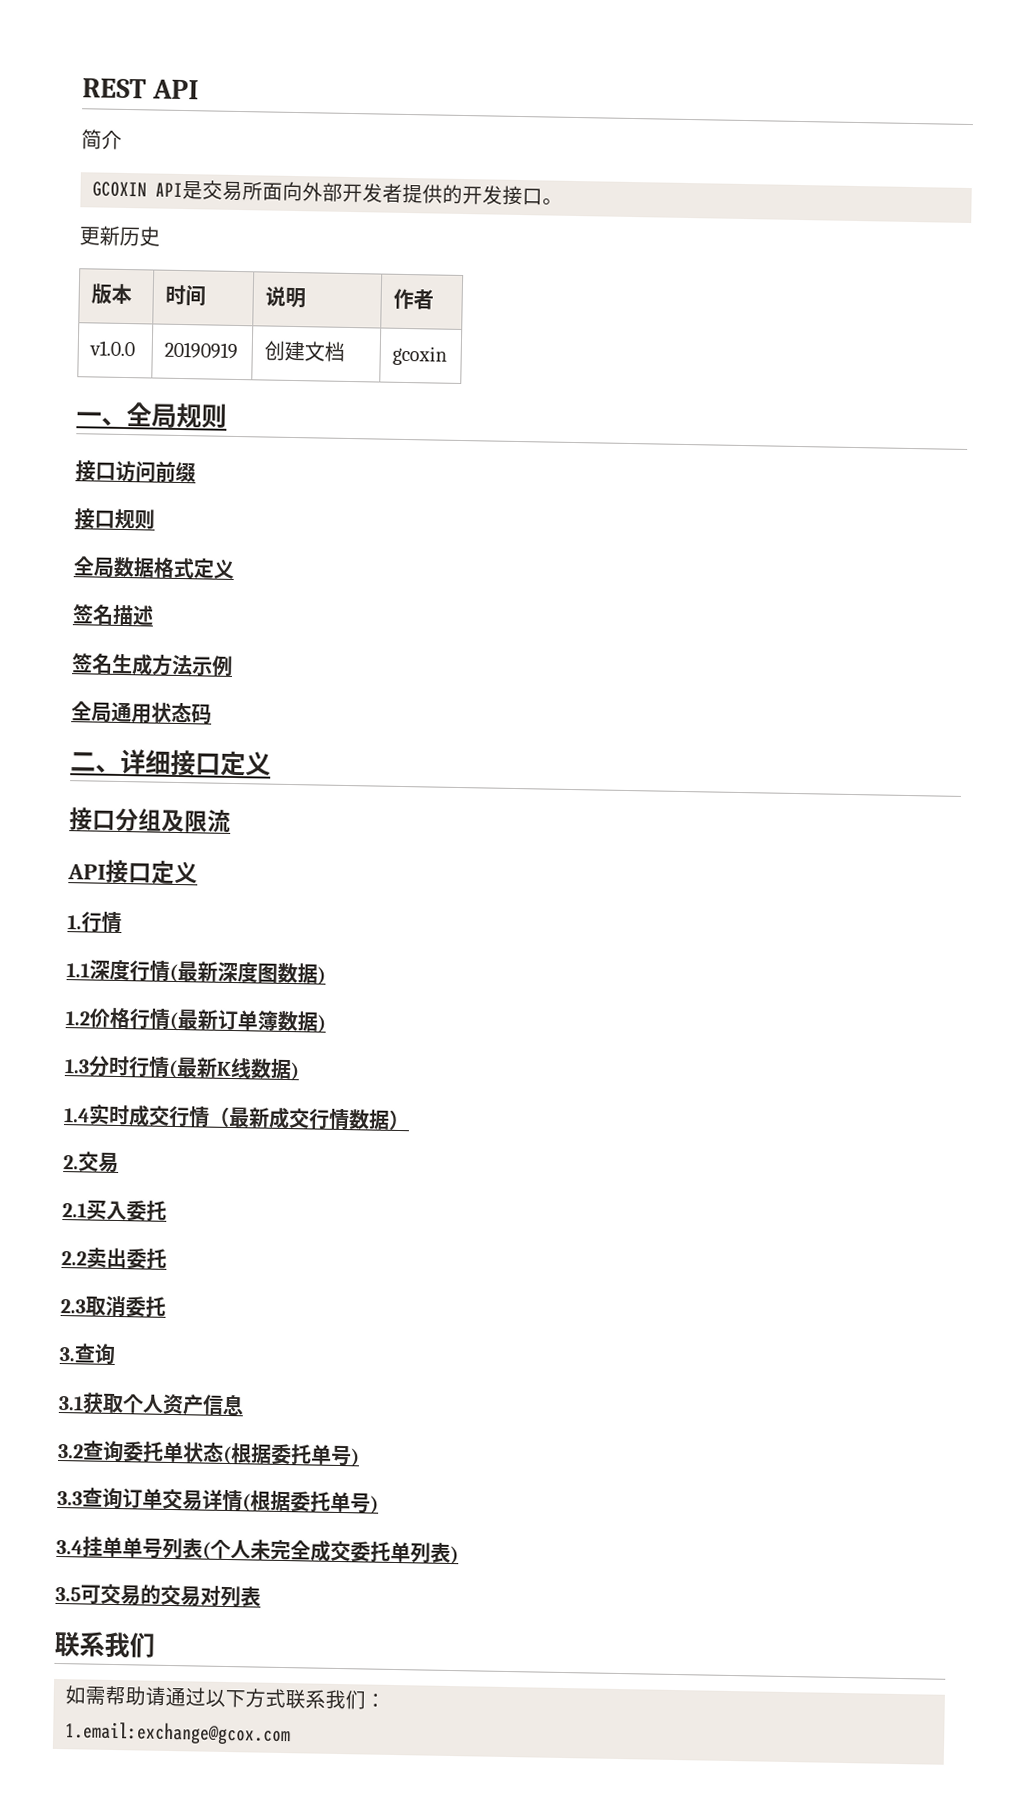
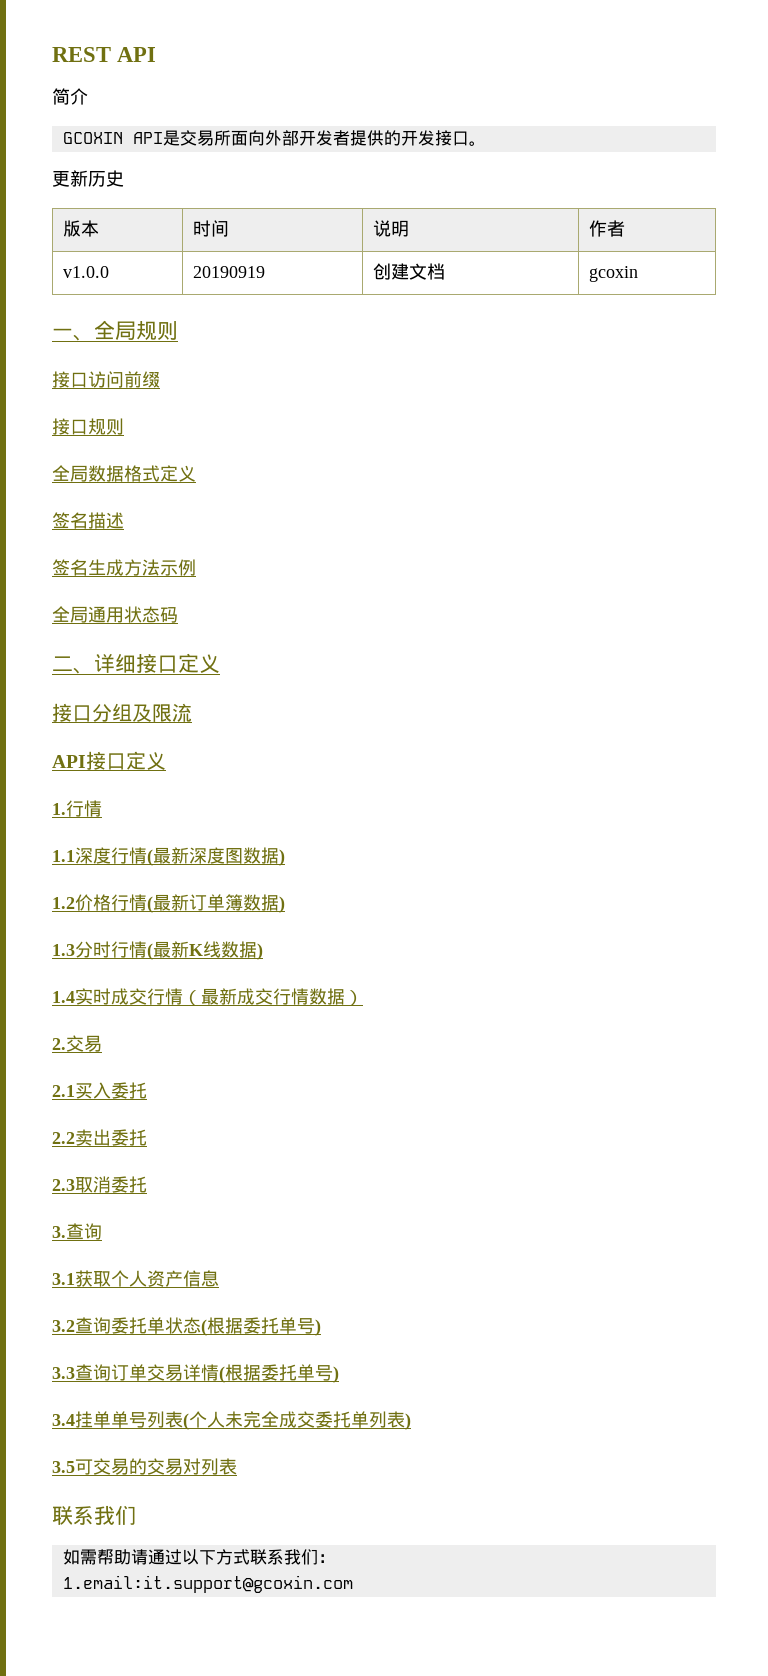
[64,1721,291,1746] 1.email:exchange@gcox.com -> [62,1575,353,1593] 1.email:it.support@gcoxin.com

